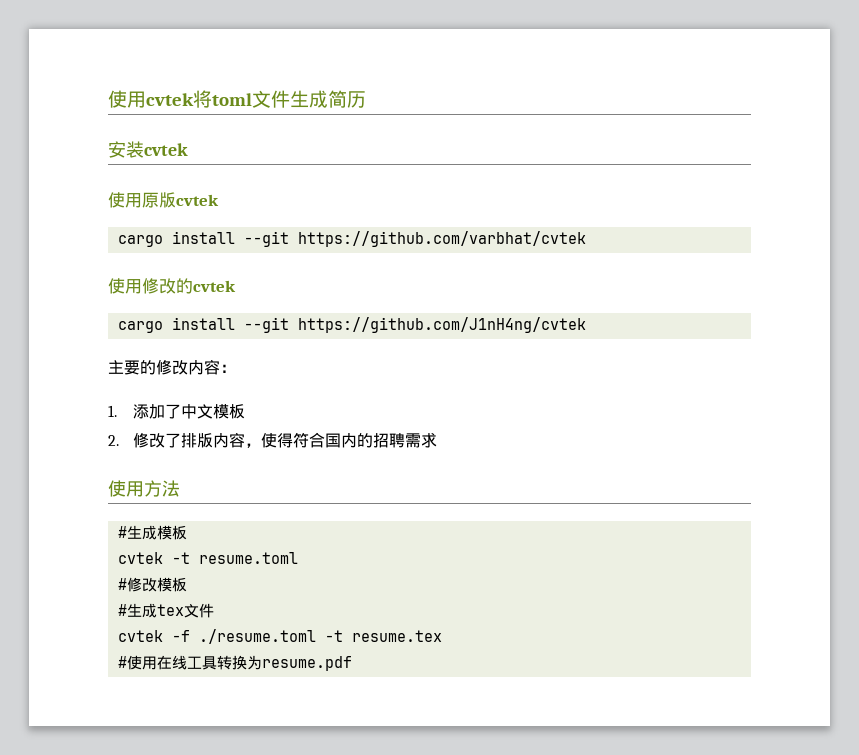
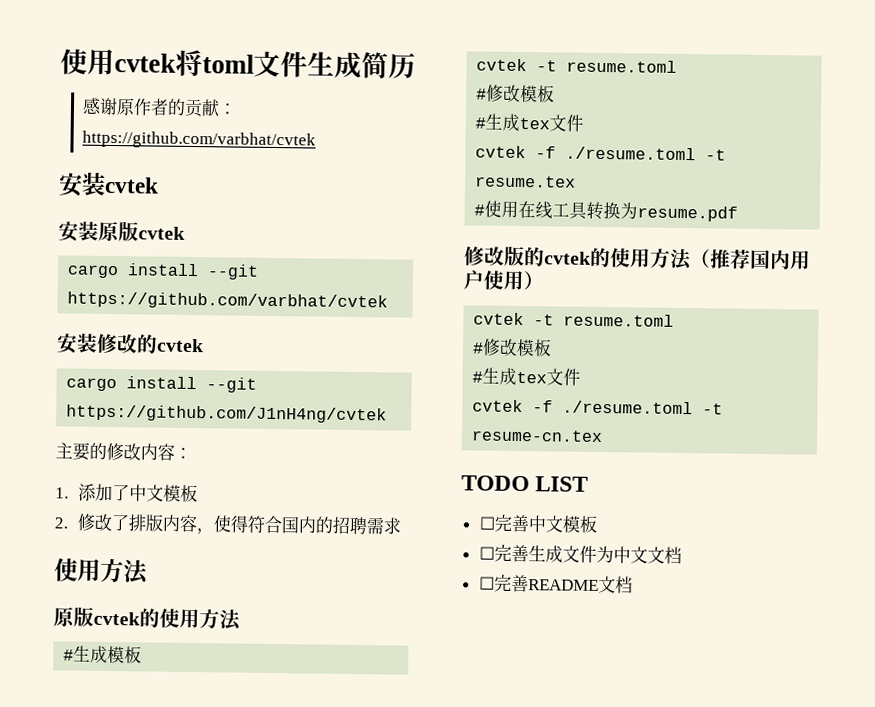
(366, 99) none -> [82,97,238,118] [82,130,317,150] // 感谢原作者的贡献：https://github.com/varbhat/cvtek
[108,192,142,208] 使用 -> [58,221,99,242] 安装
[108,278,142,294] 使用 -> [56,333,98,354] 安装
(180, 488) none -> [53,606,241,631] // 原版cvtek的使用方法
(352, 663) none -> [464,245,811,271] [463,270,545,291] [473,312,675,327] [473,338,553,357] [472,367,582,386] [472,399,724,415] [471,429,604,443] [461,475,589,492] [478,514,598,533] [478,544,682,564] [478,574,633,594] // 修改版的cvtek的使用方法（推荐国内用户使用） // cvtek -t resume.toml // #修改模板 // #生成tex文件 // cvtek -f ./resume.toml -t resume-cn.tex // TODO LIST // ☐完善中文模板 // ☐完善生成文件为中文文档 // ☐完善README文档

